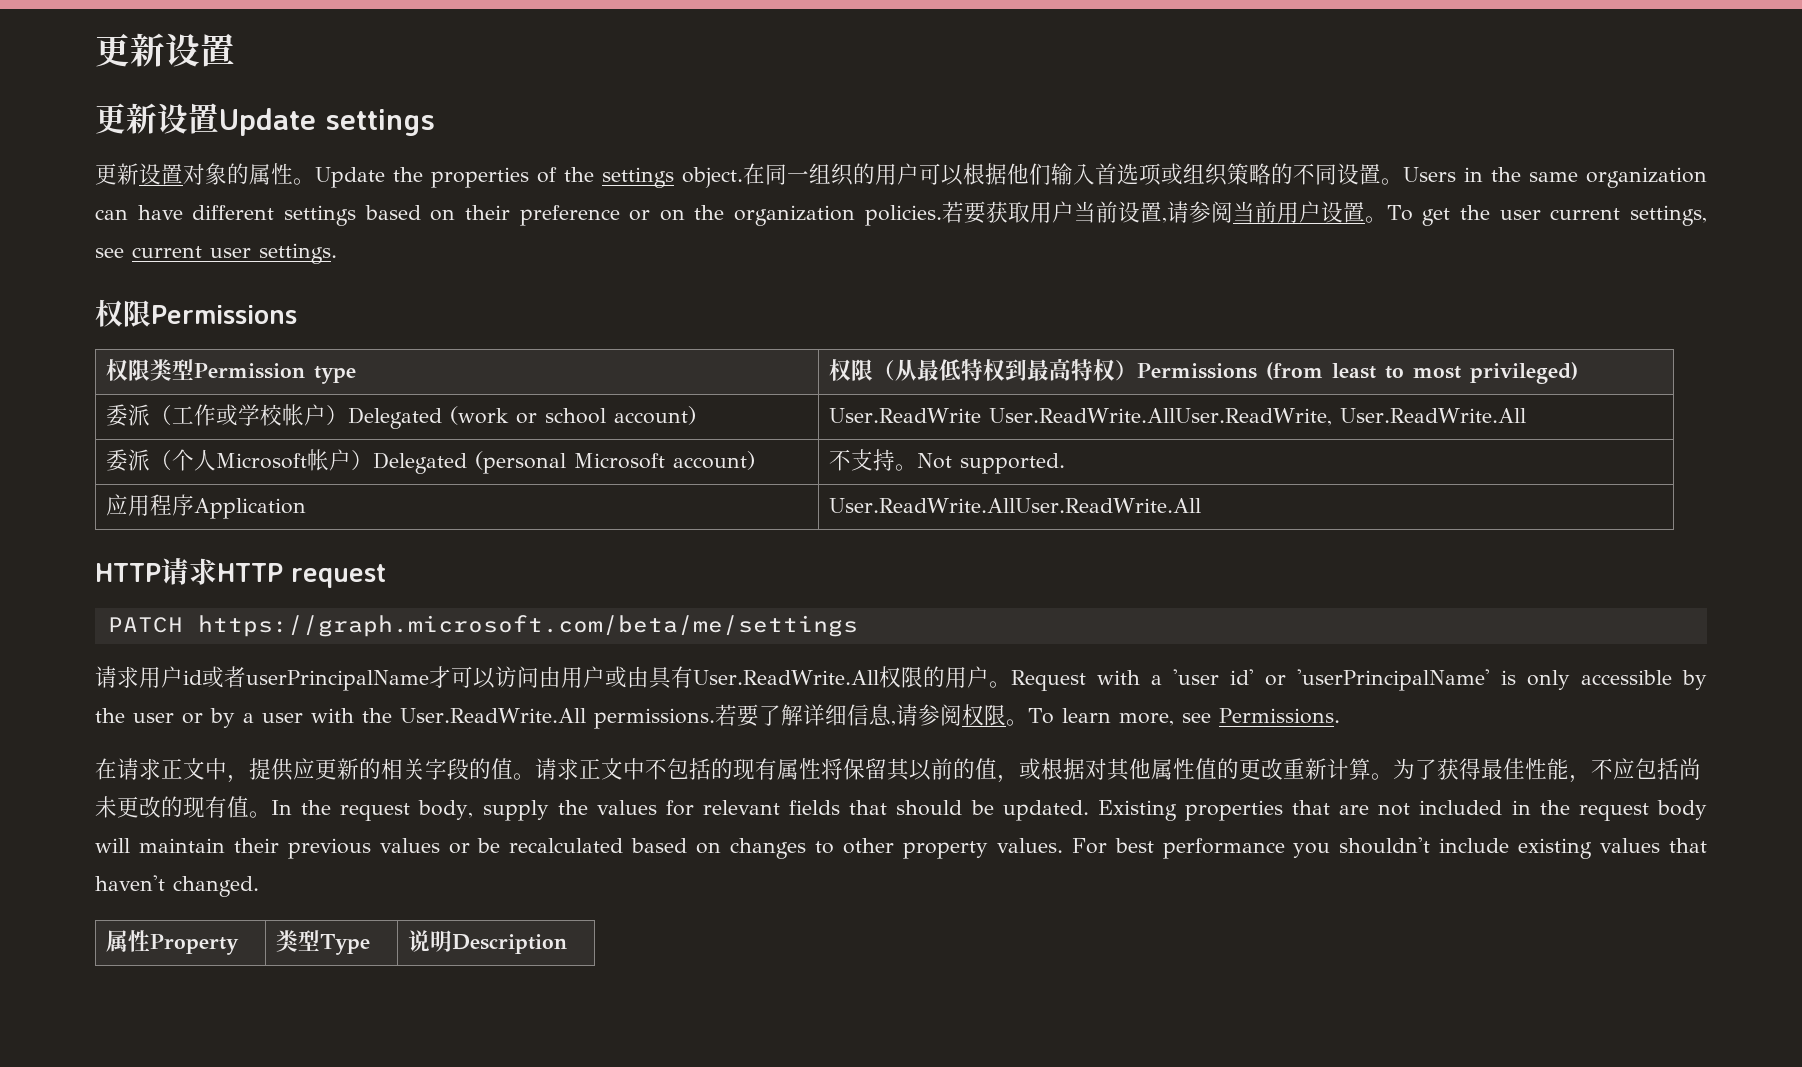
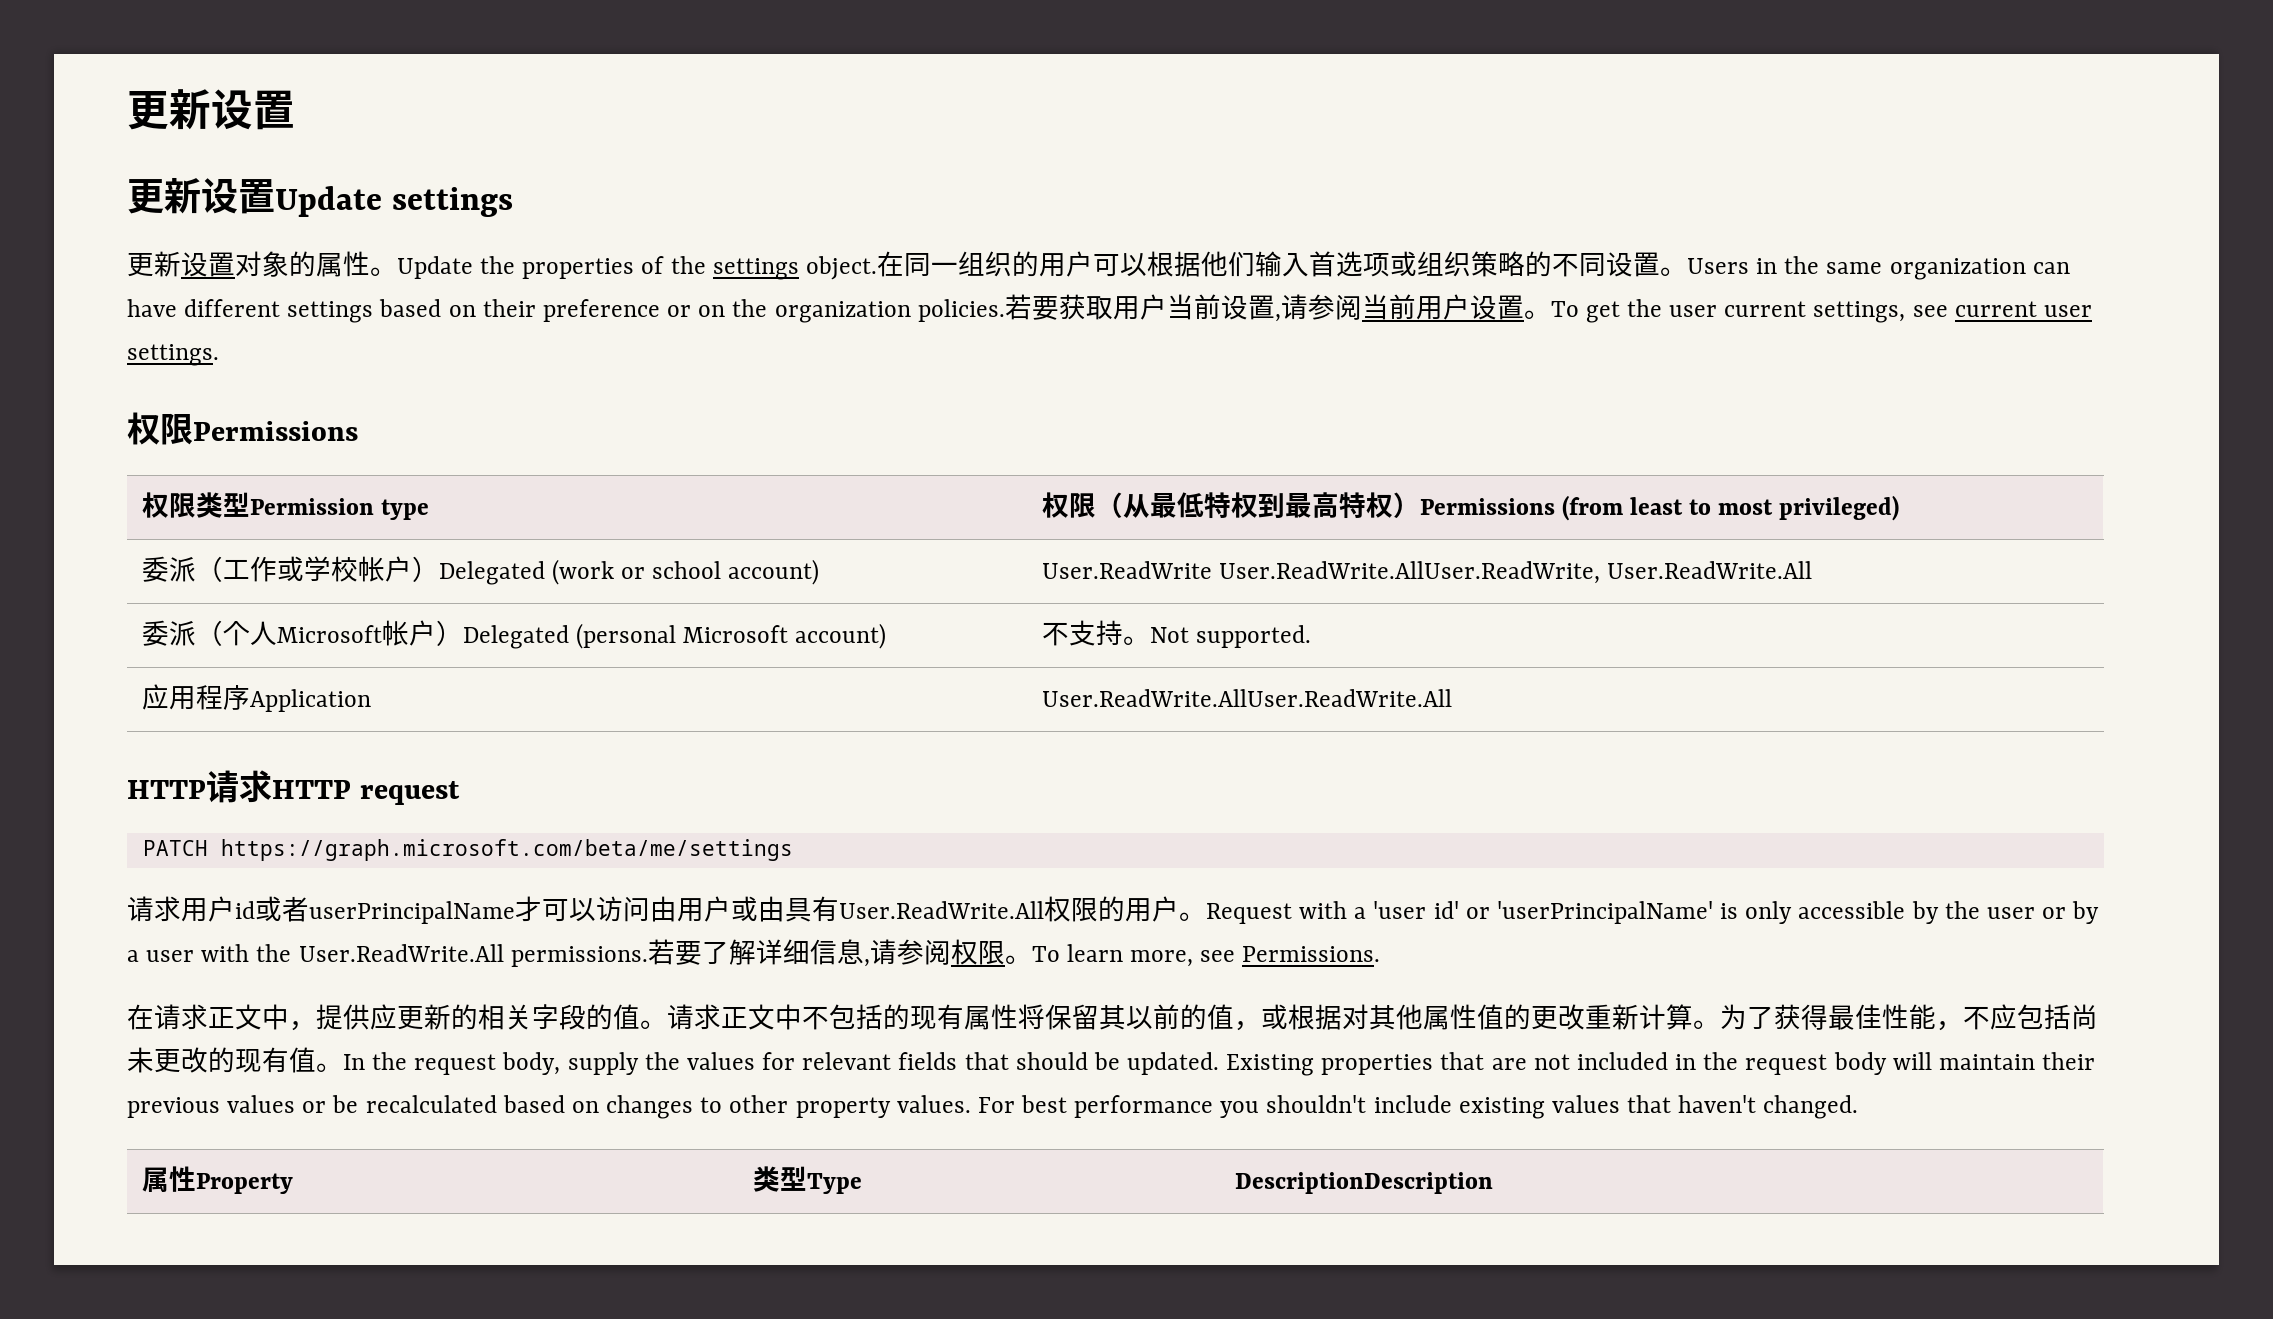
[408,930,568,954] 说明Description -> [1234,1172,1493,1194] DescriptionDescription

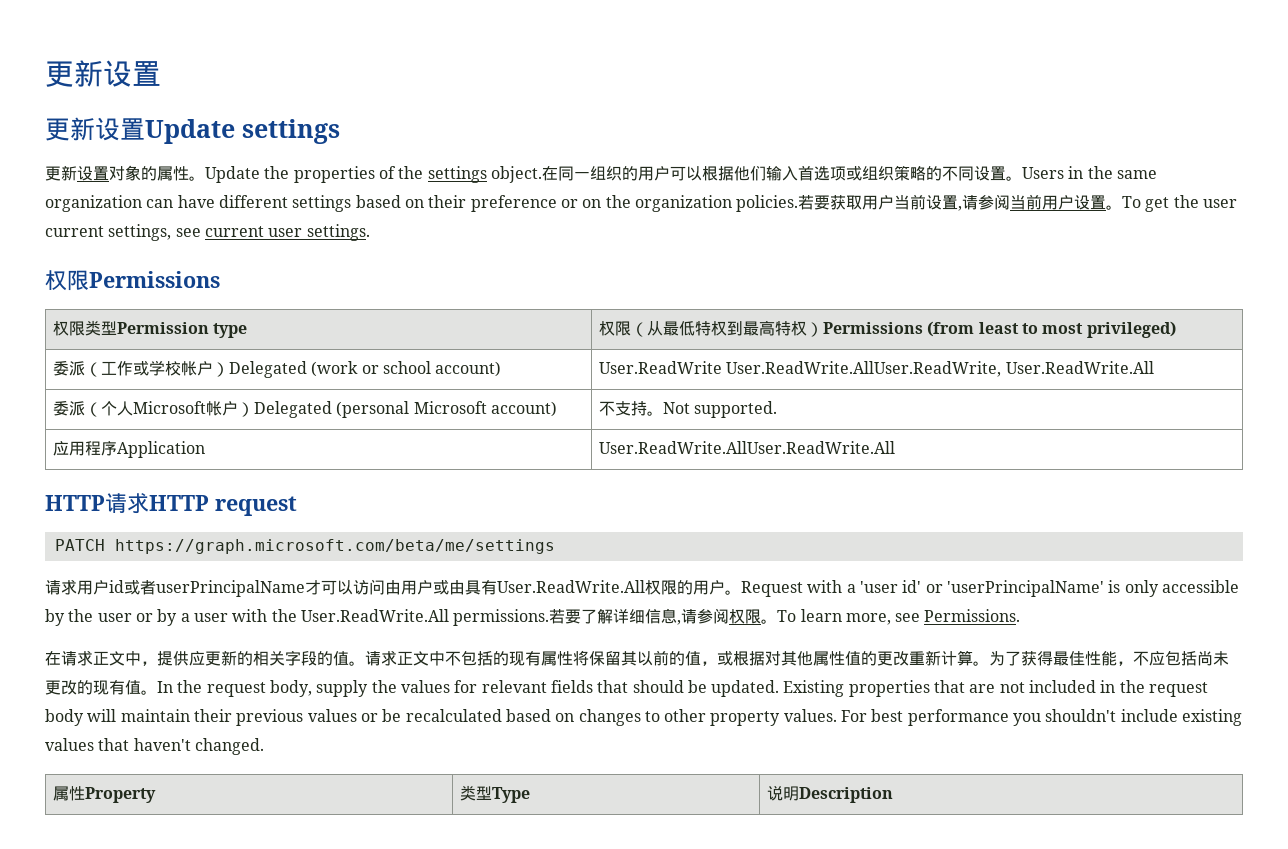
[1234,1172,1493,1194] DescriptionDescription -> [767,785,894,803] 说明Description

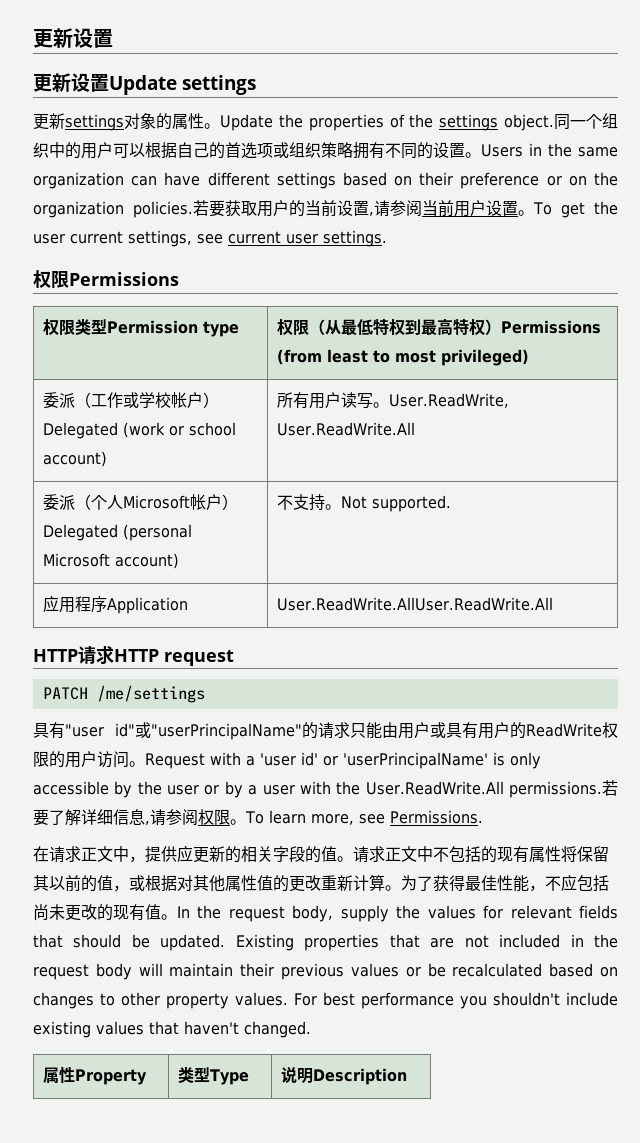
[77,166,109,181] 设置 -> [65,114,124,131] settings
[541,166,622,181] 在同一组织 -> [554,113,618,130] [33,142,65,158] 同一个组织中
[733,166,798,181] 他们输入 -> [177,142,225,159] 自己的
[925,166,974,181] 的不同 -> [353,142,433,159] 拥有不同的
(895, 202) none -> [289,200,306,217] 的
[599,361,1002,377] User.ReadWrite User.ReadWrite.AllUser.ReadWrite, -> [277,392,510,409] 所有用户读写。User.ReadWrite,
[114,539,555,554] [45,579,645,597] https://graph.microsoft.com/beta/me/settings // 请求用户id或者userPrincipalName才可以访问由用户或由具有User.ReadWrite.All -> [96,685,205,703] [33,722,602,740] /me/settings // 具有"user id"或"userPrincipalName"的请求只能由用户或具有用户的ReadWrite
(725, 587) none -> [97,751,129,768] 访问

